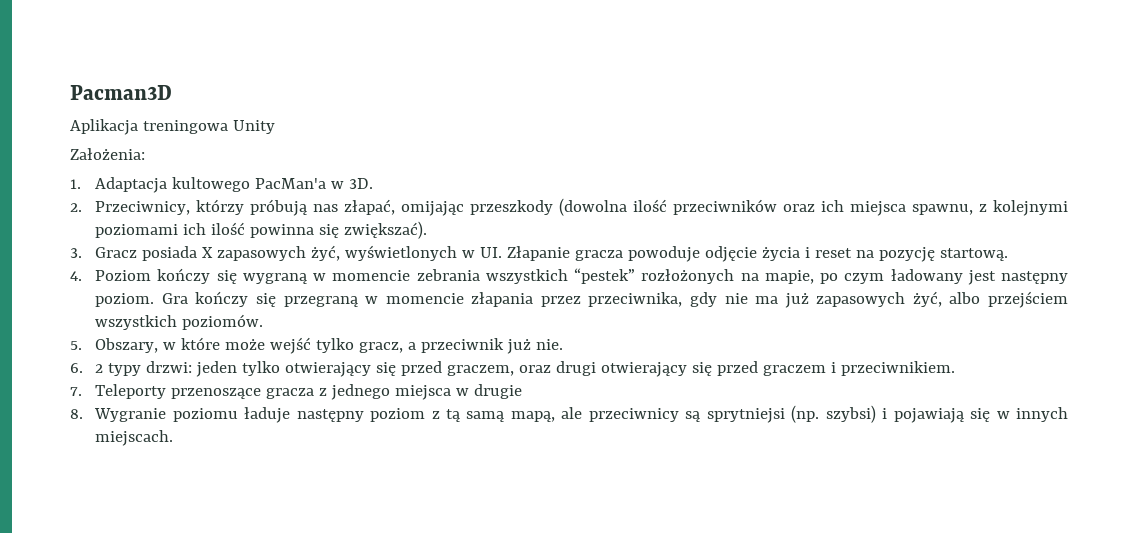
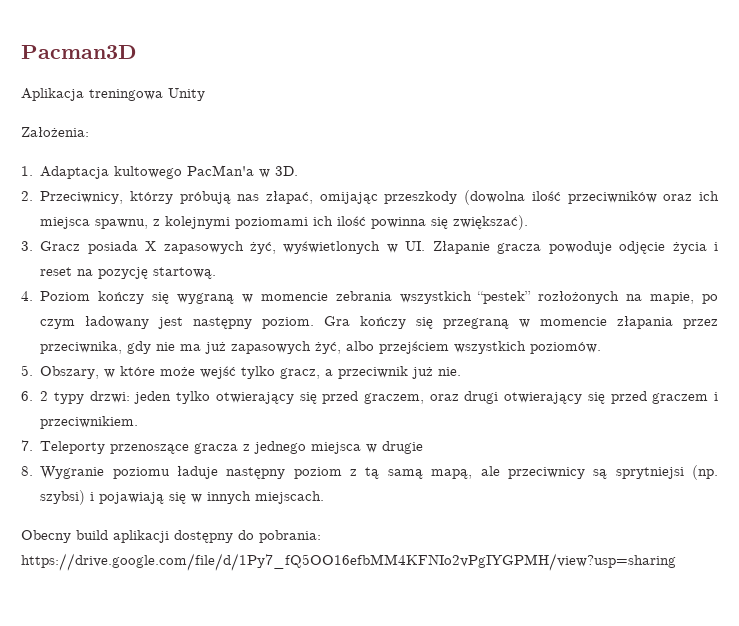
(174, 438) none -> [21,530,321,543] [21,553,676,571] // Obecny build aplikacji dostępny do pobrania: https://drive.google.com/file/d/1Py7_fQ5OO16efbMM4KFNIo2vPgIYGPMH/view?usp=sharing

